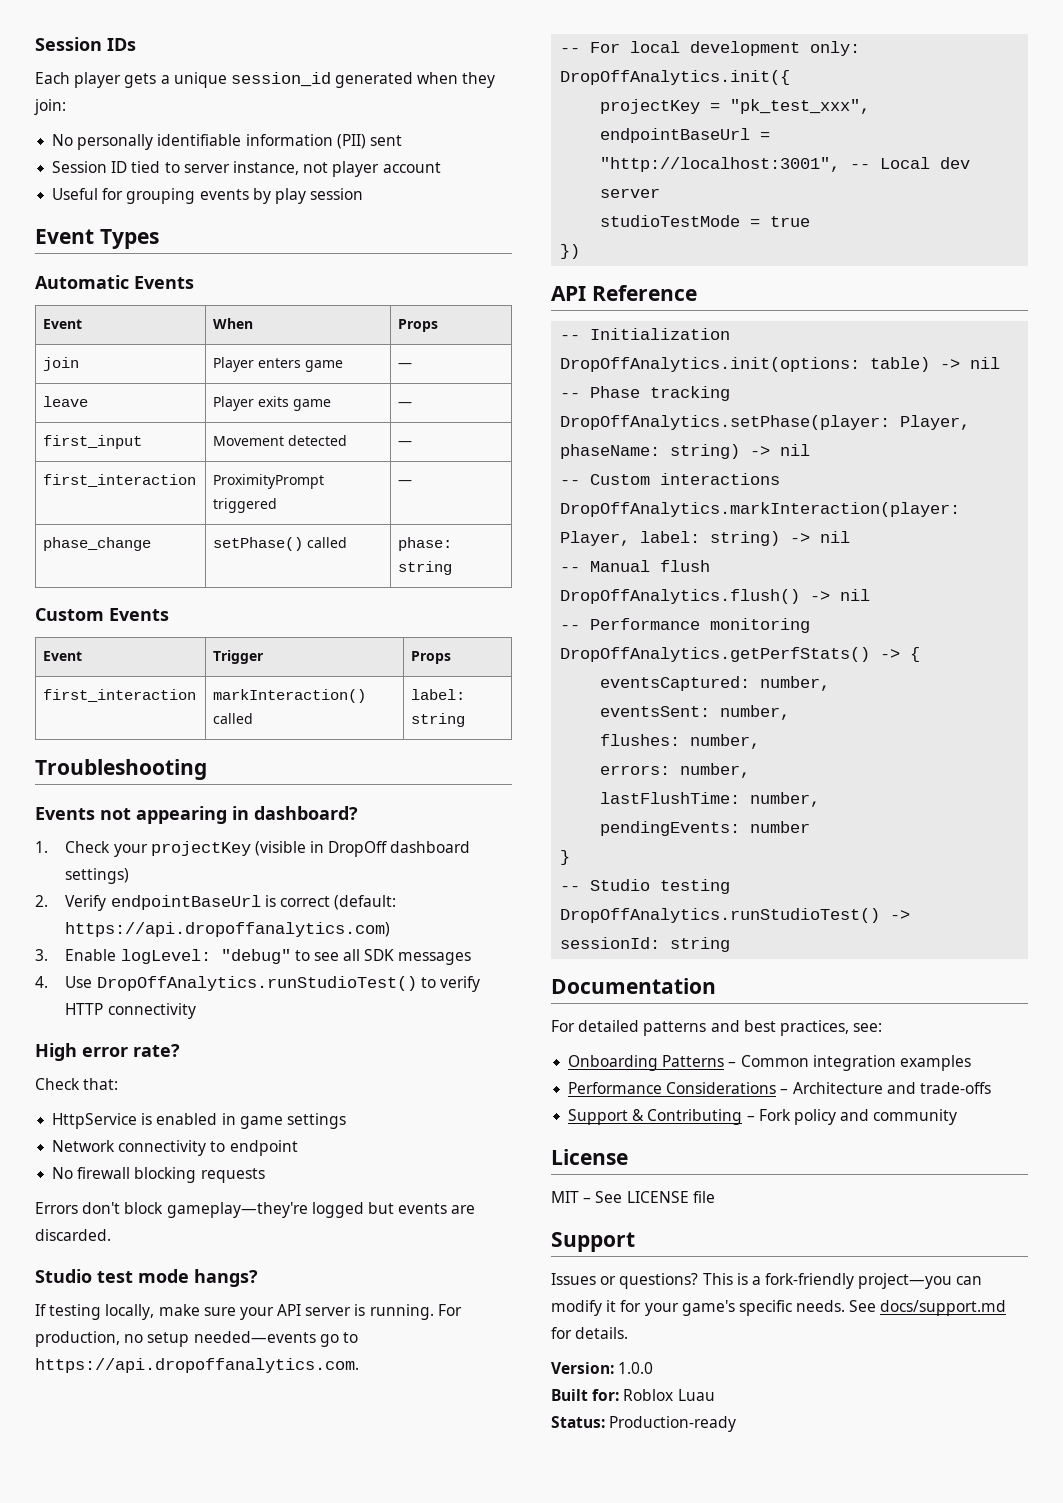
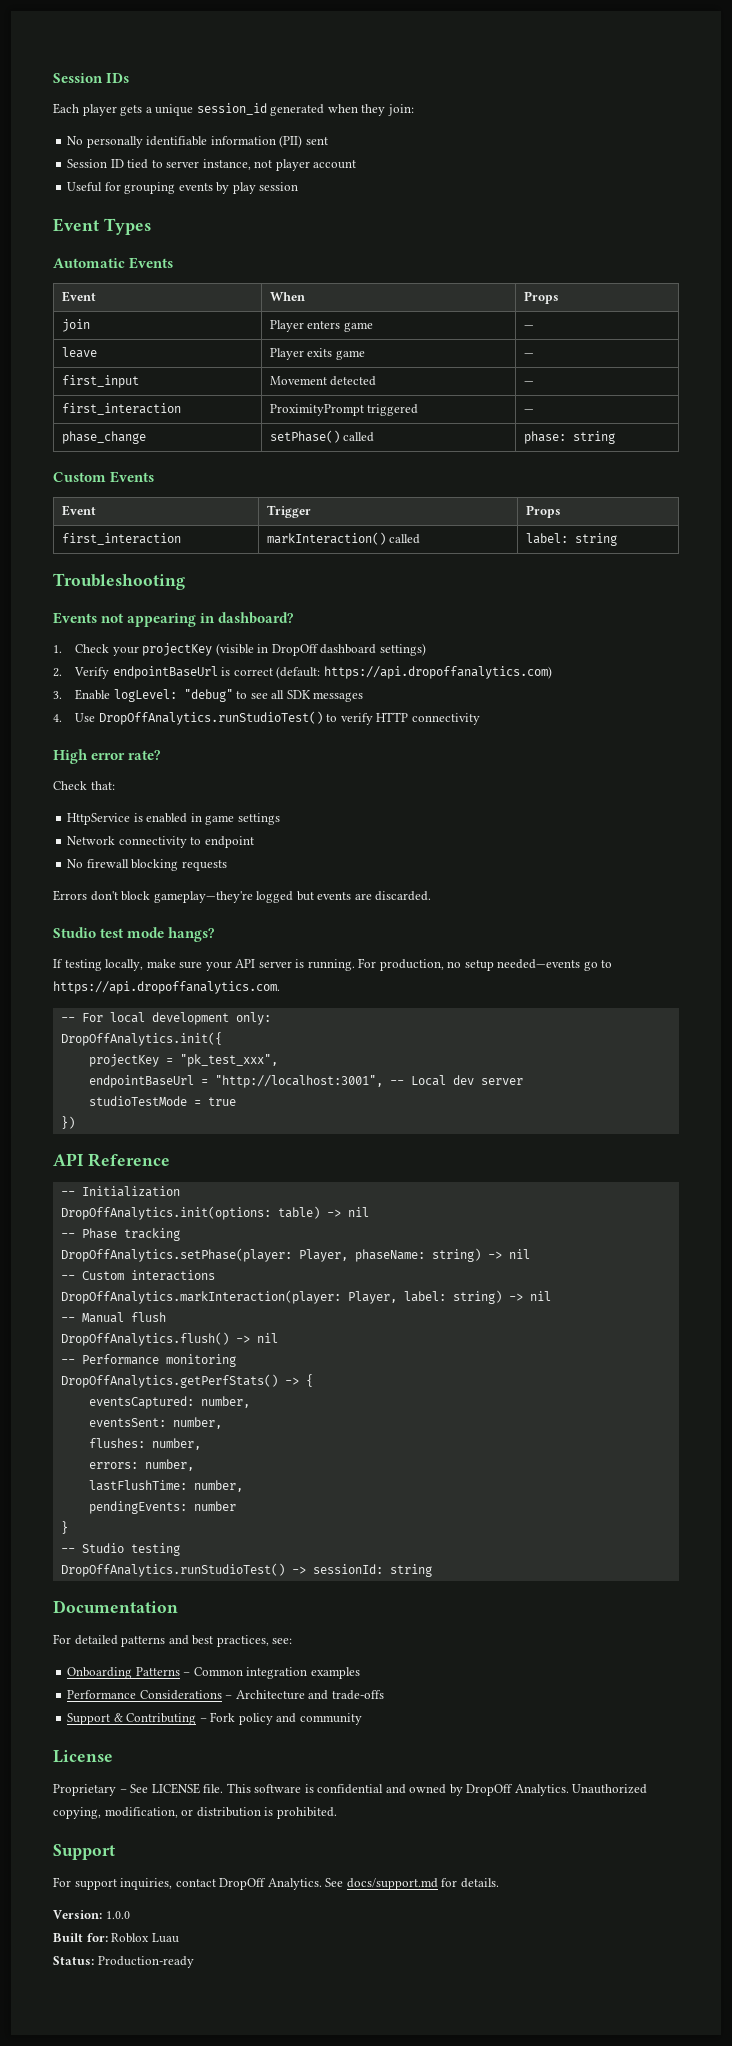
[551,1191,579,1203] MIT -> [53,1784,116,1796] Proprietary
[692,1191,715,1203] [551,1232,635,1252] [551,1273,983,1289] [551,1300,846,1316] file // Support // Issues or questions? This is a fork-friendly project—you can modify it for your game's specific needs. -> [203,1783,648,1796] [53,1807,337,1819] [53,1844,115,1860] [53,1877,322,1890] file. This software is confidential and owned by DropOff Analytics. Unauthorized copying, modification, or distribution is prohibited. // Support // For support inquiries, contact DropOff Analytics.

